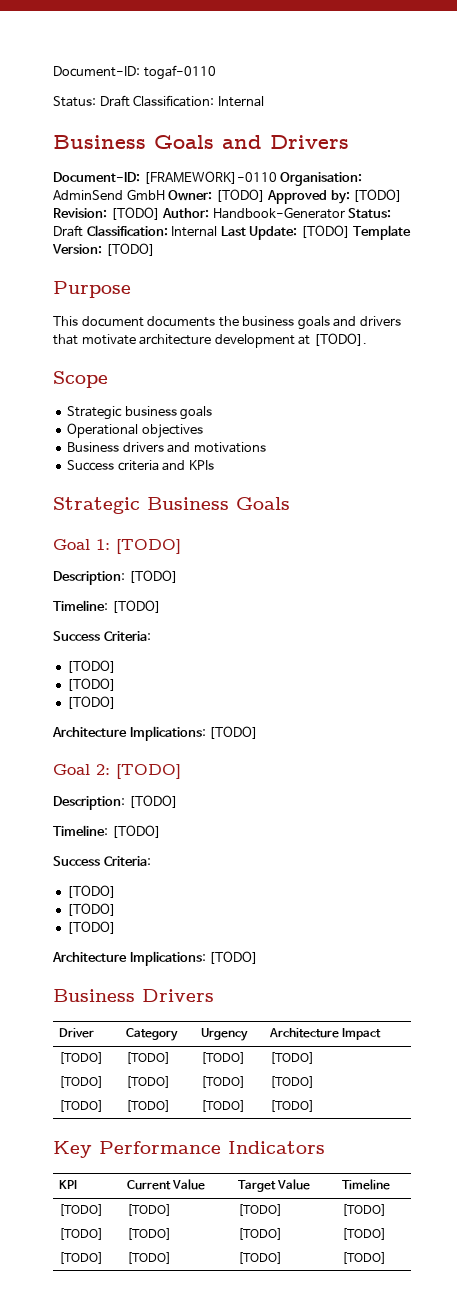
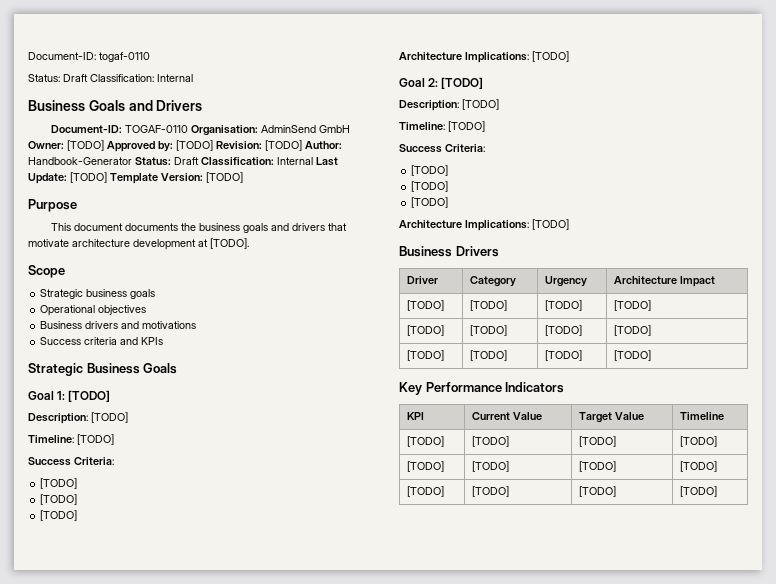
[143,171,277,184] [FRAMEWORK]-0110 -> [124,125,188,133] TOGAF-0110

